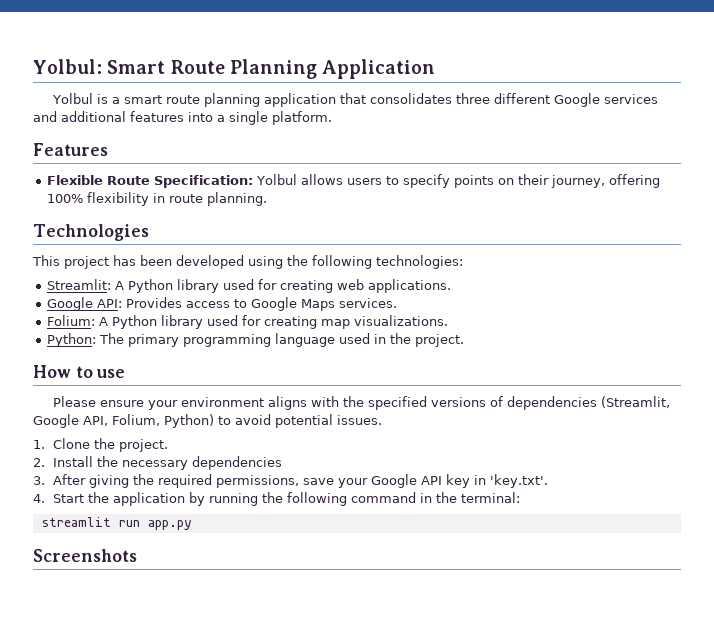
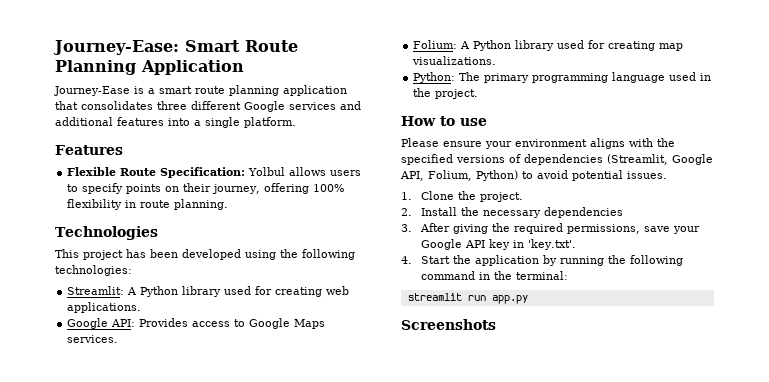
[33,59,102,74] Yolbul: -> [53,40,179,55] Journey-Ease:
[52,93,94,104] Yolbul -> [54,86,130,96] Journey-Ease

